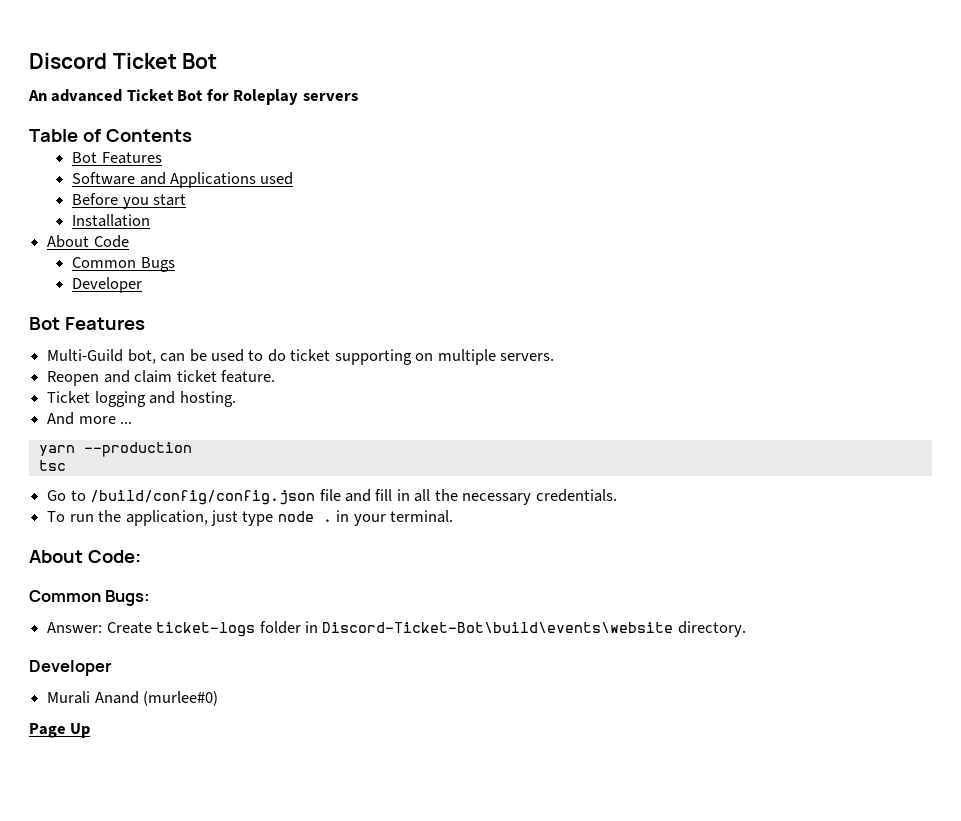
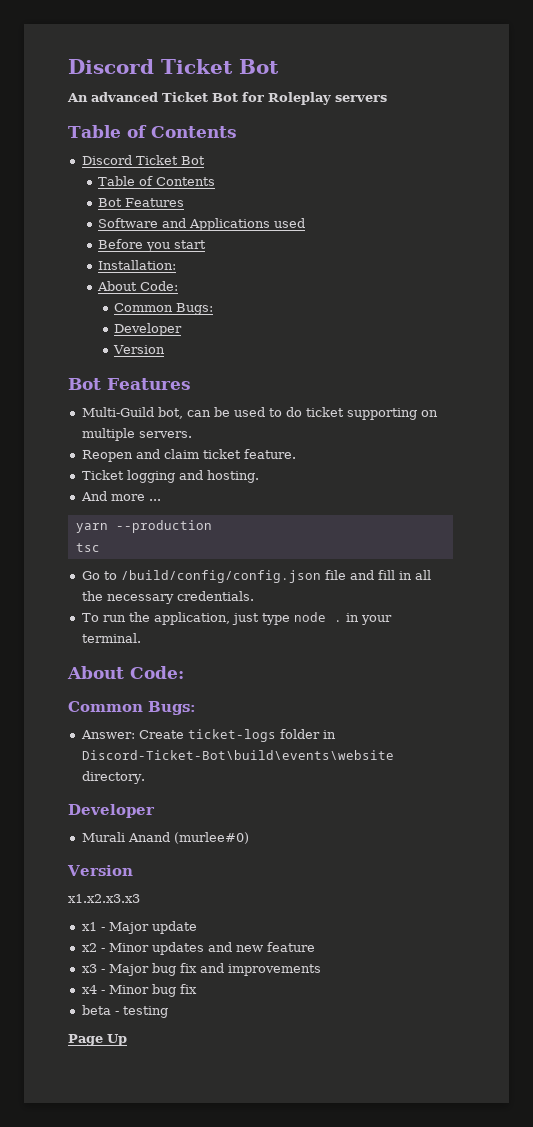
(192, 135) none -> [81,155,205,165] [98,176,216,186] // Discord Ticket Bot // Table of Contents
[72,214,151,227] [47,235,129,248] [72,257,175,272] [72,277,143,293] Installation // About Code // Common Bugs // Developer -> [98,260,177,270] [97,281,179,291] [114,303,214,315] [114,323,183,336] [113,345,166,354] Installation: // About Code: // Common Bugs: // Developer // Version
(219, 698) none -> [67,865,133,876] [68,894,140,903] [81,921,197,934] [81,942,315,955] [81,963,321,976] [81,984,197,997] [81,1005,168,1018] // Version // x1.x2.x3.x3 // x1 - Major update // x2 - Minor updates and new feature // x3 - Major bug fix and improvements // x4 - Minor bug fix // beta - testing

